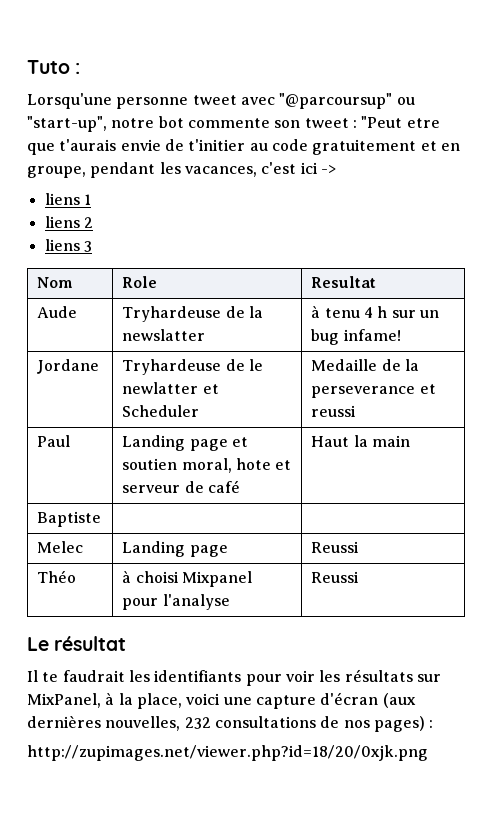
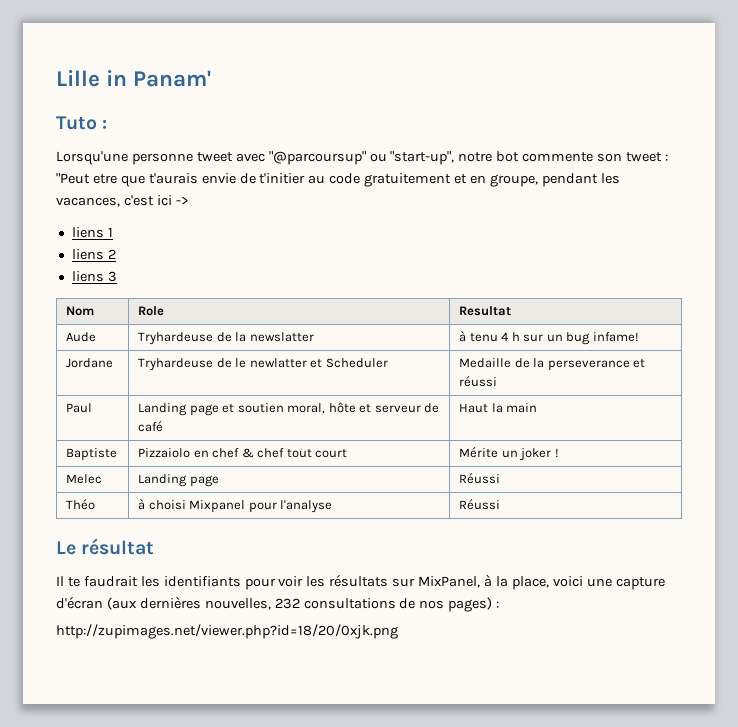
(27, 67) none -> [56,70,212,87] Lille in Panam' //
[311,405,357,417] reussi -> [459,376,498,387] réussi
[236,458,272,470] hote -> [328,402,356,413] hôte
(102, 519) | -> [138,448,348,458] [459,447,559,461] Pizzaiolo en chef & chef tout court | Mérite un joker !
[311,541,360,553] Reussi -> [459,473,501,484] Réussi
[311,571,360,583] Reussi -> [459,499,501,510] Réussi

